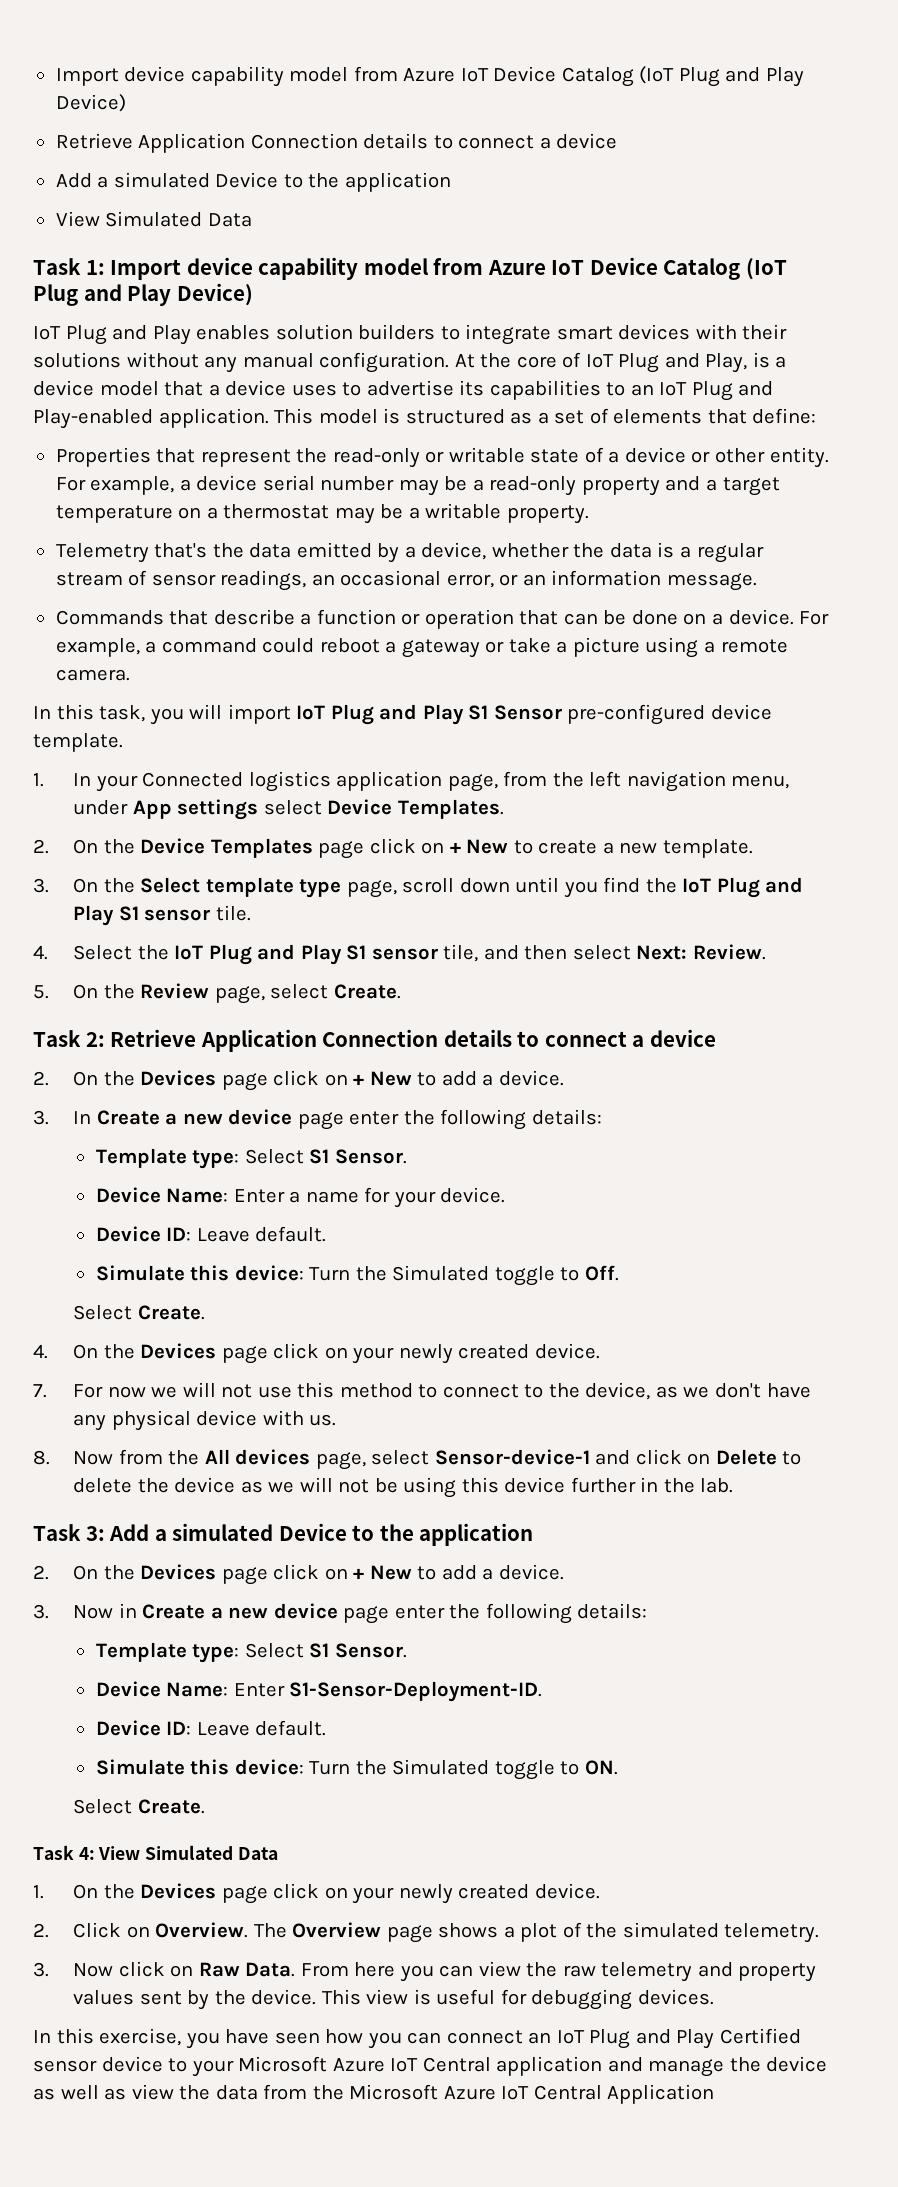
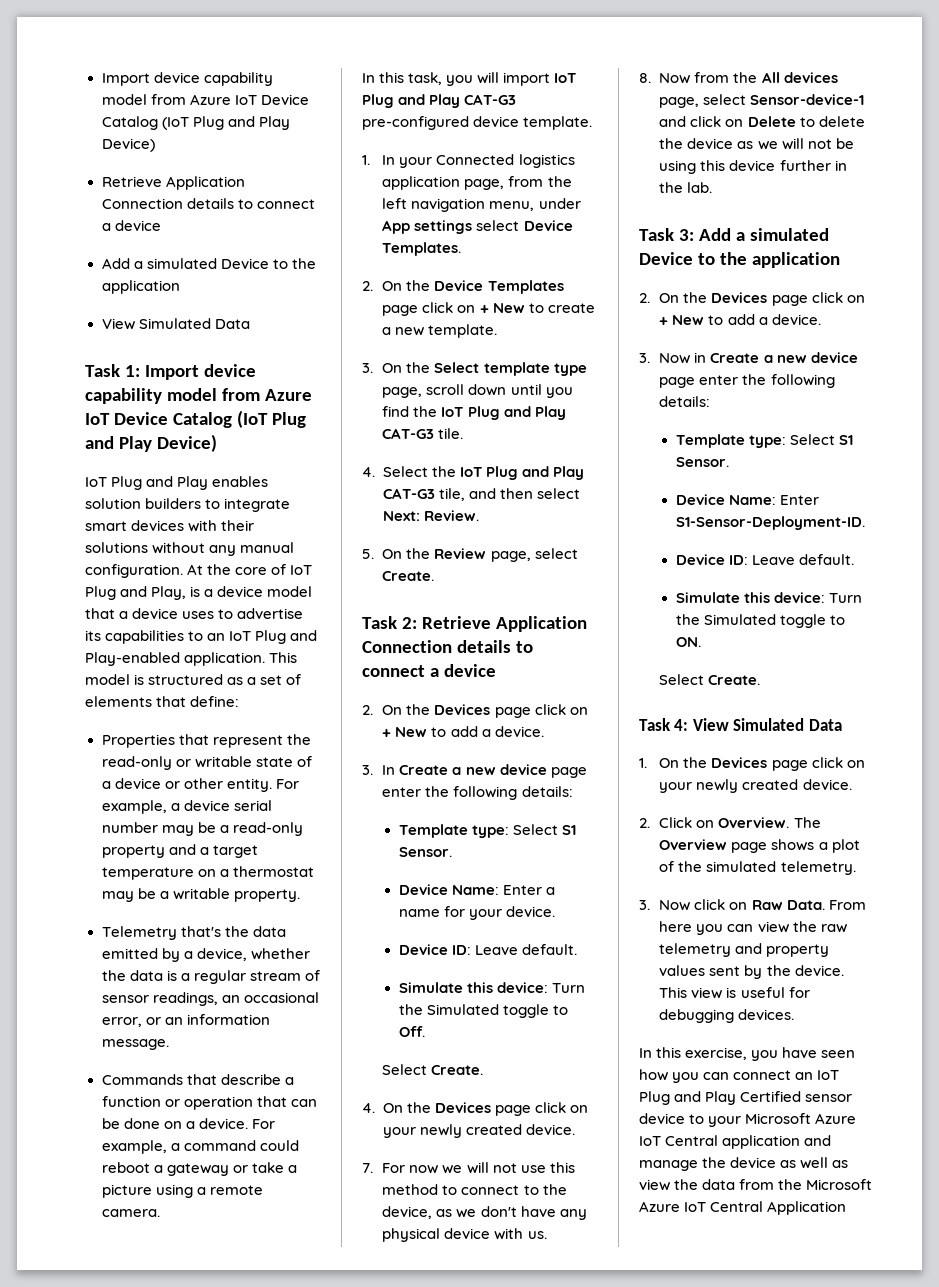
[468,705,562,720] S1 Sensor -> [464,94,517,105] CAT-G3
[118,906,211,921] S1 sensor -> [382,428,435,439] CAT-G3
[346,945,438,960] S1 sensor -> [382,488,435,499] CAT-G3

